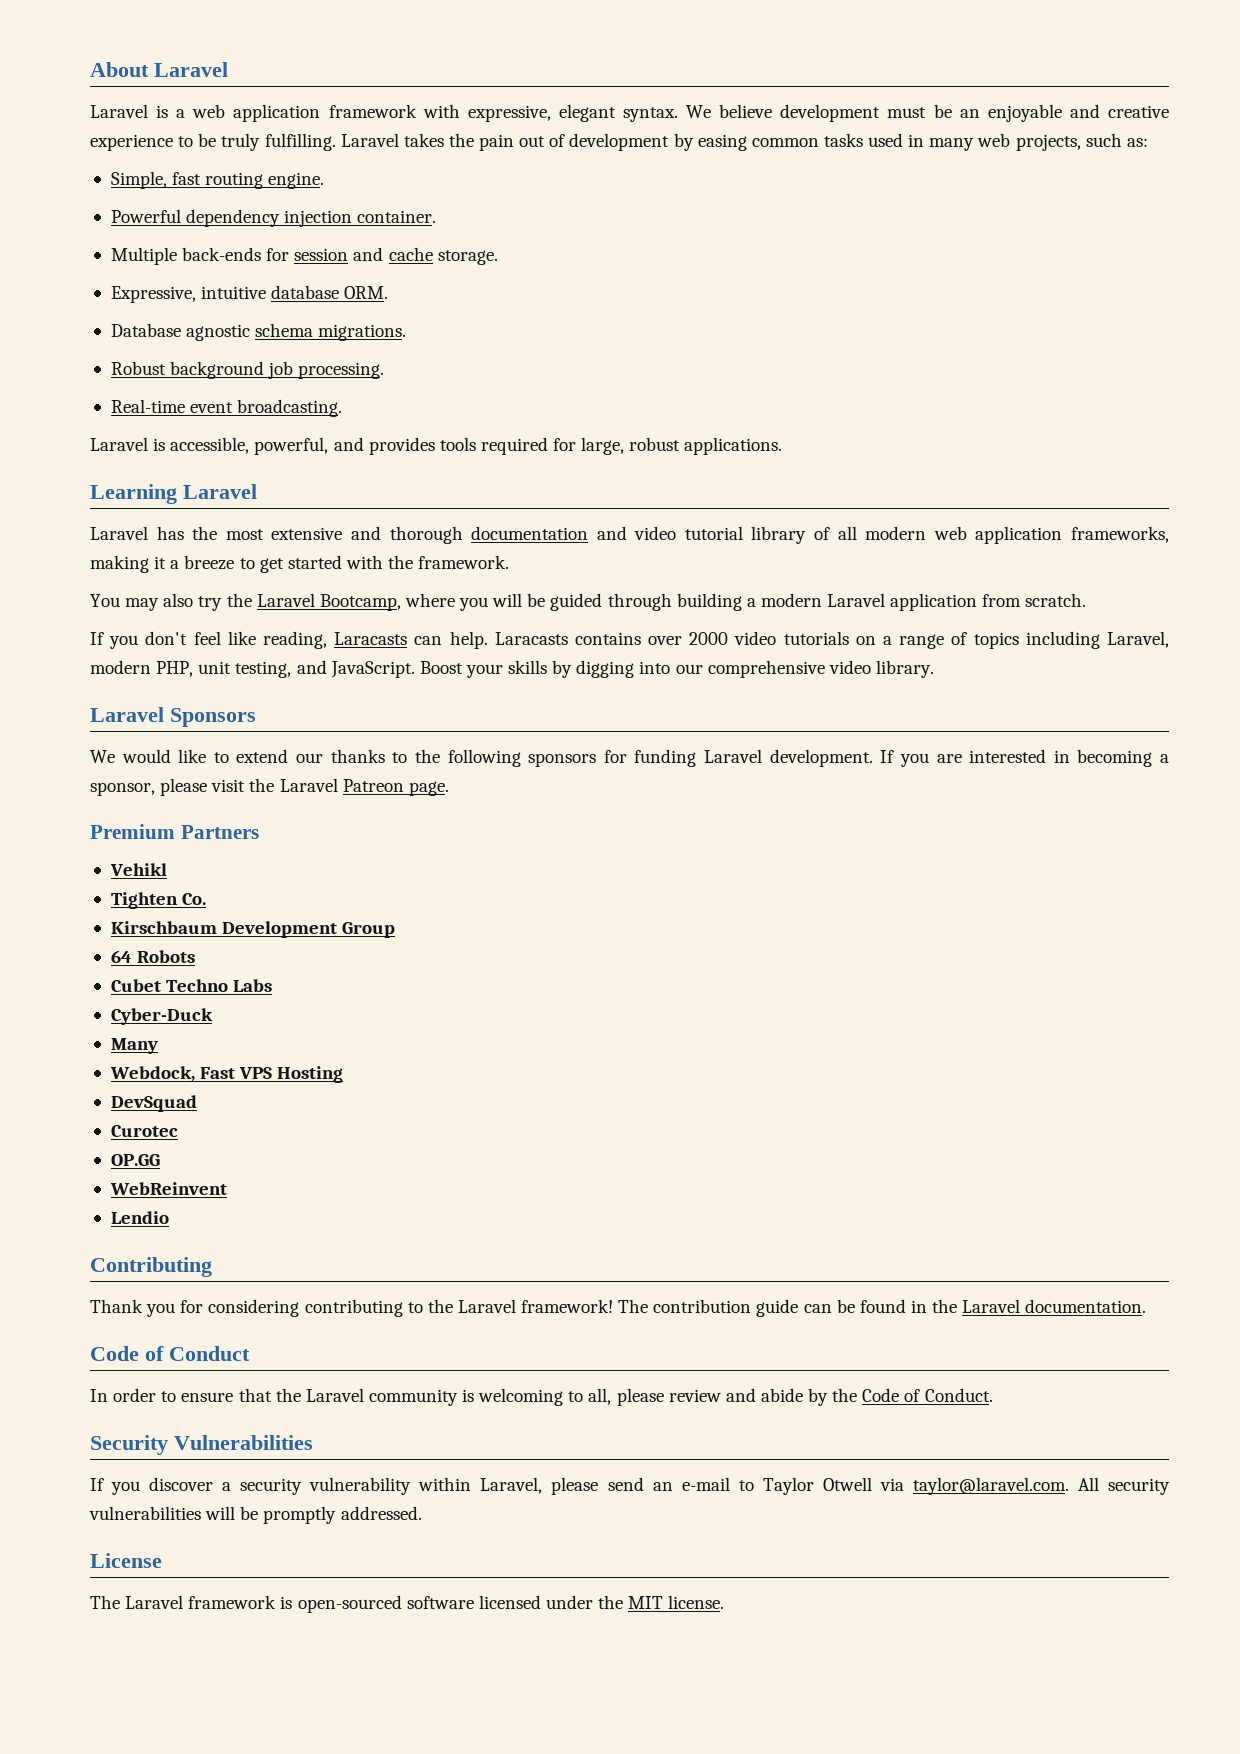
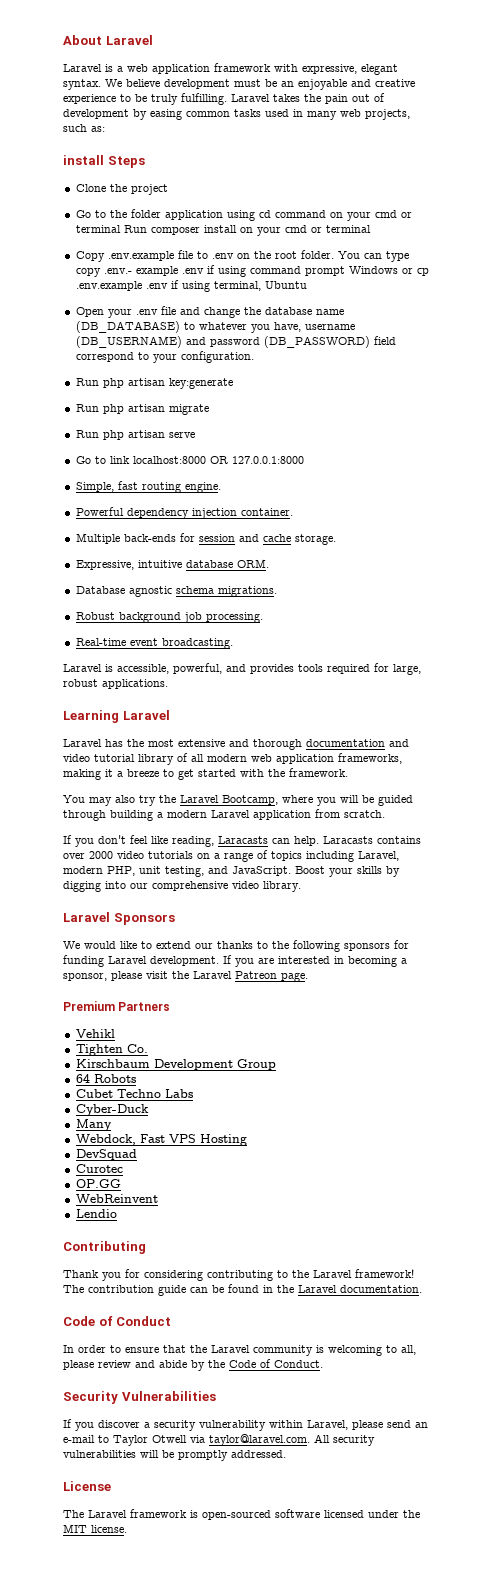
(1148, 142) none -> [63,155,145,168] [75,184,168,195] [75,209,412,221] [75,225,371,236] [75,250,409,262] [75,265,429,277] [75,280,307,292] [75,306,344,318] [75,321,355,333] [75,336,396,348] [75,351,254,363] [75,378,233,389] [75,404,209,415] [75,430,195,440] [75,456,304,464] // install Steps // Clone the project // Go to the folder application using cd command on your cmd or terminal Run composer install on your cmd or terminal // Copy .env.example file to .env on the root folder. You can type copy .env.- example .env if using command prompt Windows or cp .env.example .env if using terminal, Ubuntu // Open your .env file and change the database name (DB_DATABASE) to whatever you have, username (DB_USERNAME) and password (DB_PASSWORD) field correspond to your configuration. // Run php artisan key:generate // Run php artisan migrate // Run php artisan serve // Go to link localhost:8000 OR 127.0.0.1:8000

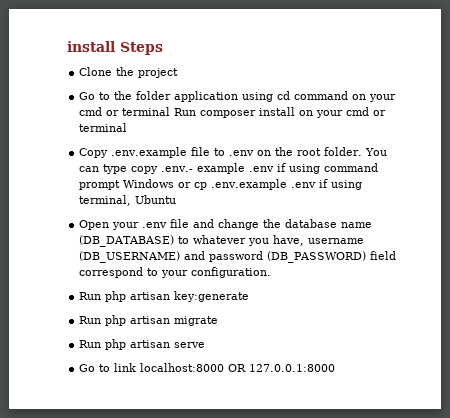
[63,35,153,45] [63,63,398,75] [63,79,415,90] [63,93,385,105] [63,109,410,120] [63,124,105,132] About Laravel // Laravel is a web application framework with expressive, elegant syntax. We believe development must be an enjoyable and creative experience to be truly fulfilling. Laravel takes the pain out of development by easing common tasks used in many web projects, such as: // -> (67, 46) none
[75,481,221,493] [75,507,293,519] [75,533,336,545] [75,559,269,570] [75,586,277,597] [75,612,263,623] [75,638,233,649] [63,663,421,675] [63,679,168,689] [63,710,170,723] [63,739,409,750] [63,753,402,765] [63,768,348,780] [63,795,413,806] [63,809,385,821] [63,835,421,847] [63,850,399,862] [63,866,400,877] [63,881,301,892] [63,912,175,925] [63,940,409,952] [63,955,407,967] [63,971,308,982] [63,1001,171,1011] [75,1029,115,1038] [75,1044,148,1056] [75,1059,276,1070] [75,1074,136,1083] [75,1089,193,1098] [75,1104,149,1116] [75,1119,112,1131] [75,1134,247,1146] [75,1149,137,1160] [75,1164,123,1173] [75,1179,121,1188] [75,1194,158,1204] [75,1209,117,1218] [63,1241,146,1254] [63,1269,414,1281] [63,1284,422,1296] [63,1316,172,1326] [63,1345,416,1356] [63,1359,323,1371] [63,1391,216,1404] [63,1419,428,1431] [63,1434,375,1446] [63,1450,286,1461] [63,1481,111,1491] [63,1509,420,1520] [63,1524,127,1533] // Simple, fast routing engine. // Powerful dependency injection container. // Multiple back-ends for session and cache storage. // Expressive, intuitive database ORM. // Database agnostic schema migrations. // Robust background job processing. // Real-time event broadcasting. // Laravel is accessible, powerful, and provides tools required for large, robust applications. // Learning Laravel // Laravel has the most extensive and thorough documentation and video tutorial library of all modern web application frameworks, making it a breeze to get started with the framework. // You may also try the Laravel Bootcamp, where you will be guided through building a modern Laravel application from scratch. // If you don't feel like reading, Laracasts can help. Laracasts contains over 2000 video tutorials on a range of topics including Laravel, modern PHP, unit testing, and JavaScript. Boost your skills by digging into our comprehensive video library. // Laravel Sponsors // We would like to extend our thanks to the following sponsors for funding Laravel development. If you are interested in becoming a sponsor, please visit the Laravel Patreon page. // Premium Partners // Vehikl // Tighten Co. // Kirschbaum Development Group // 64 Robots // Cubet Techno Labs // Cyber-Duck // Many // Webdock, Fast VPS Hosting // DevSquad // Curotec // OP.GG // WebReinvent // Lendio // Contributing // Thank you for considering contributing to the Laravel framework! The contribution guide can be found in the Laravel documentation. // Code of Conduct // In order to ensure that the Laravel community is welcoming to all, please review and abide by the Code of Conduct. // Security Vulnerabilities // If you discover a security vulnerability within Laravel, please send an e-mail to Taylor Otwell via taylor@laravel.com. All security vulnerabilities will be promptly addressed. // License // The Laravel framework is open-sourced software licensed under the MIT license. -> (336, 368) none

